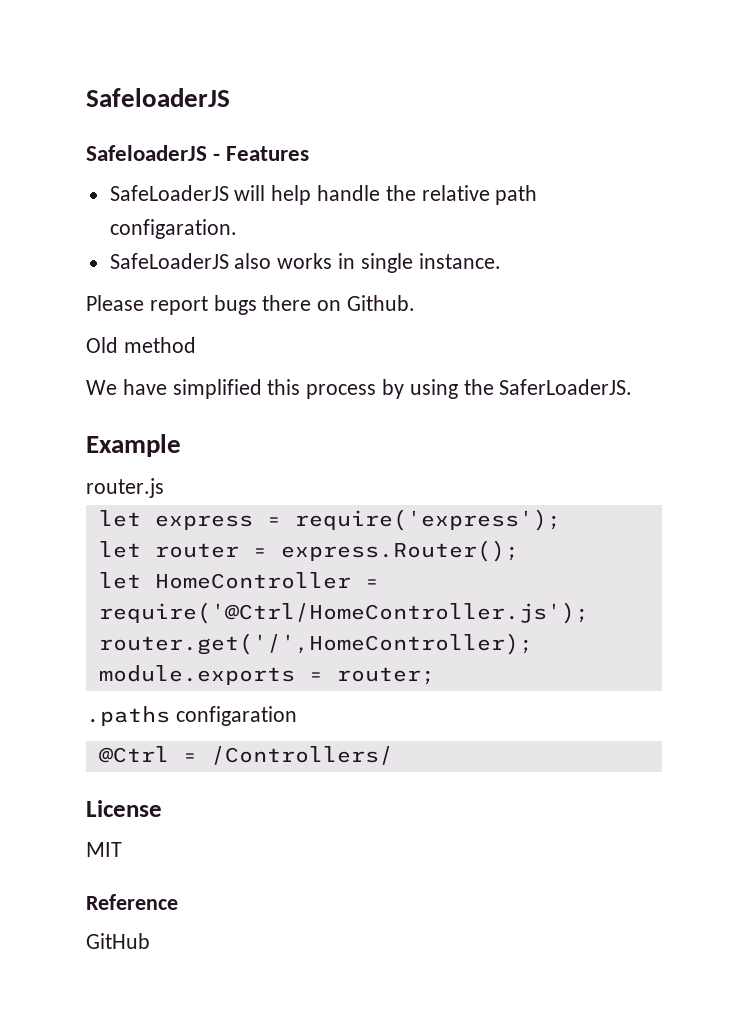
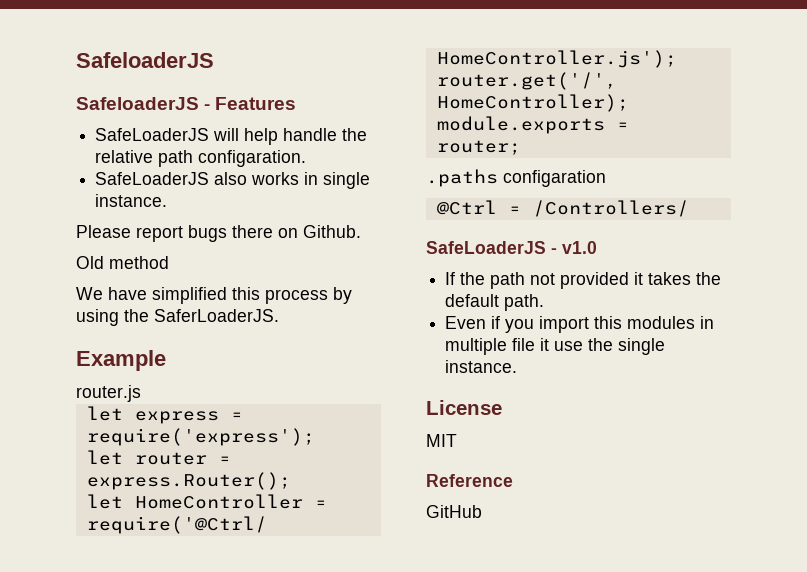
(393, 755) none -> [426,241,597,254] [445,272,722,289] [445,294,545,311] [445,316,715,333] [445,338,666,355] [445,360,518,373] // SafeLoaderJS - v1.0 // If the path not provided it takes the default path. // Even if you import this modules in multiple file it use the single instance.

